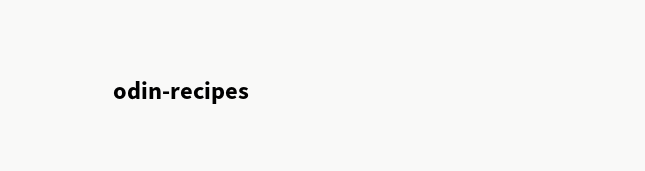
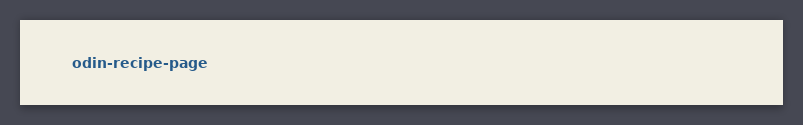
[113,81,249,104] odin-recipes -> [72,57,208,71] odin-recipe-page

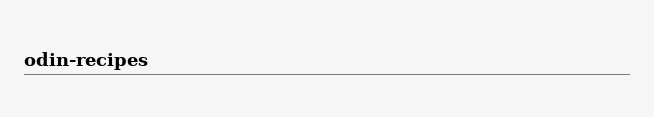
[72,57,208,71] odin-recipe-page -> [24,52,148,70] odin-recipes

